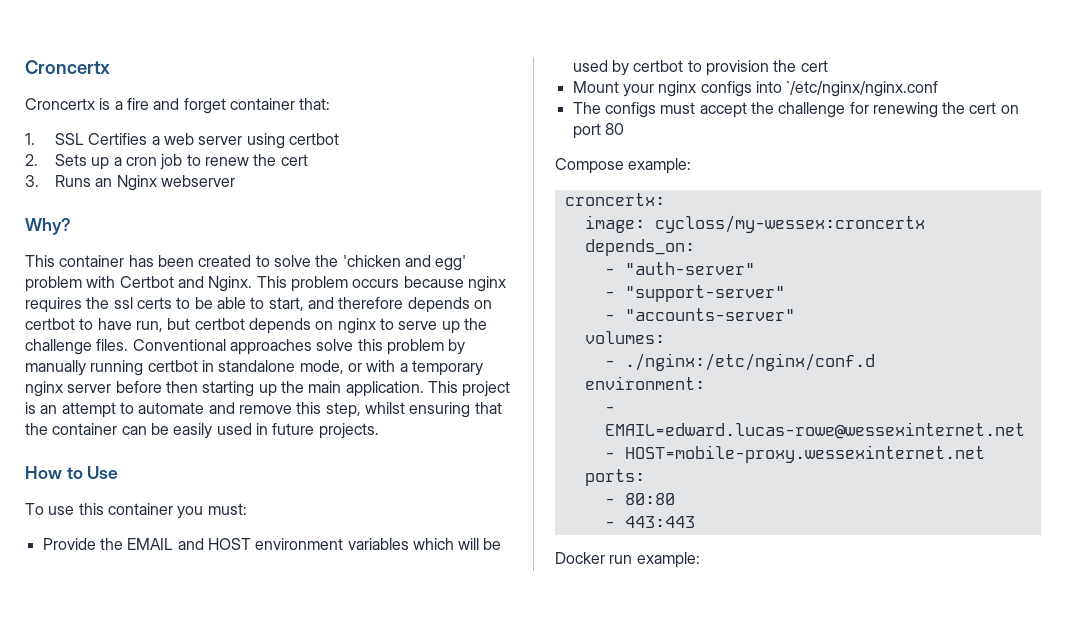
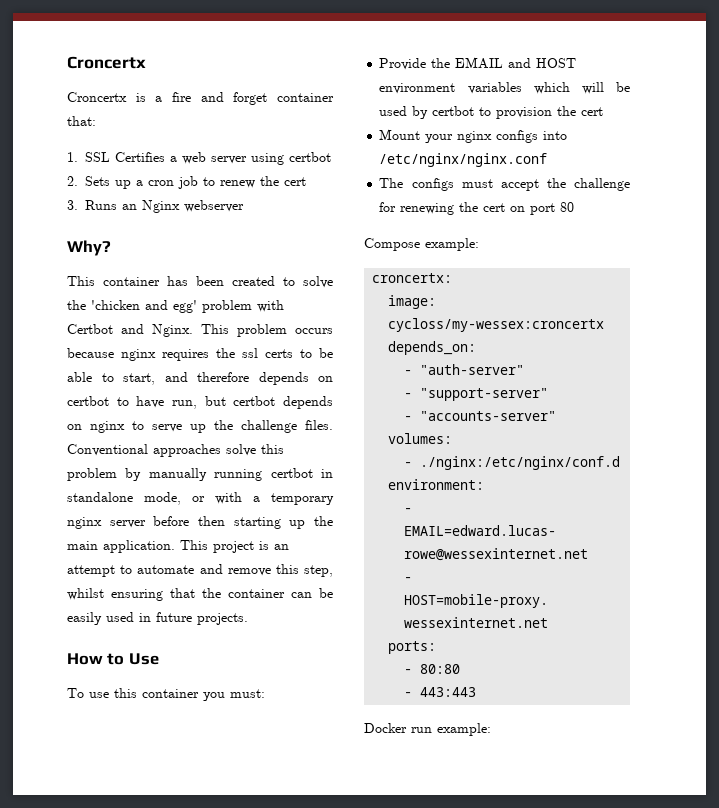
[786,81,939,97] `/etc/nginx/nginx.conf -> [379,153,548,167] /etc/nginx/nginx.conf

